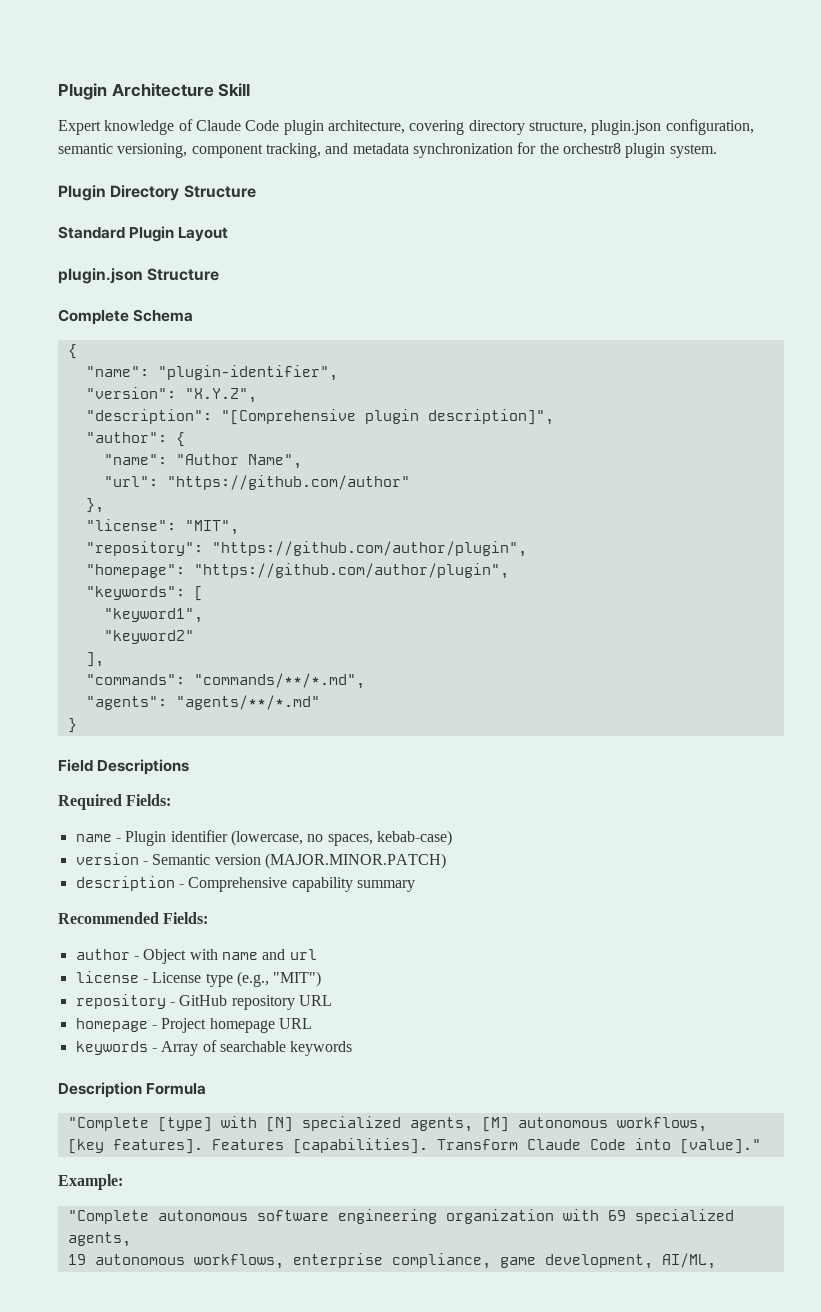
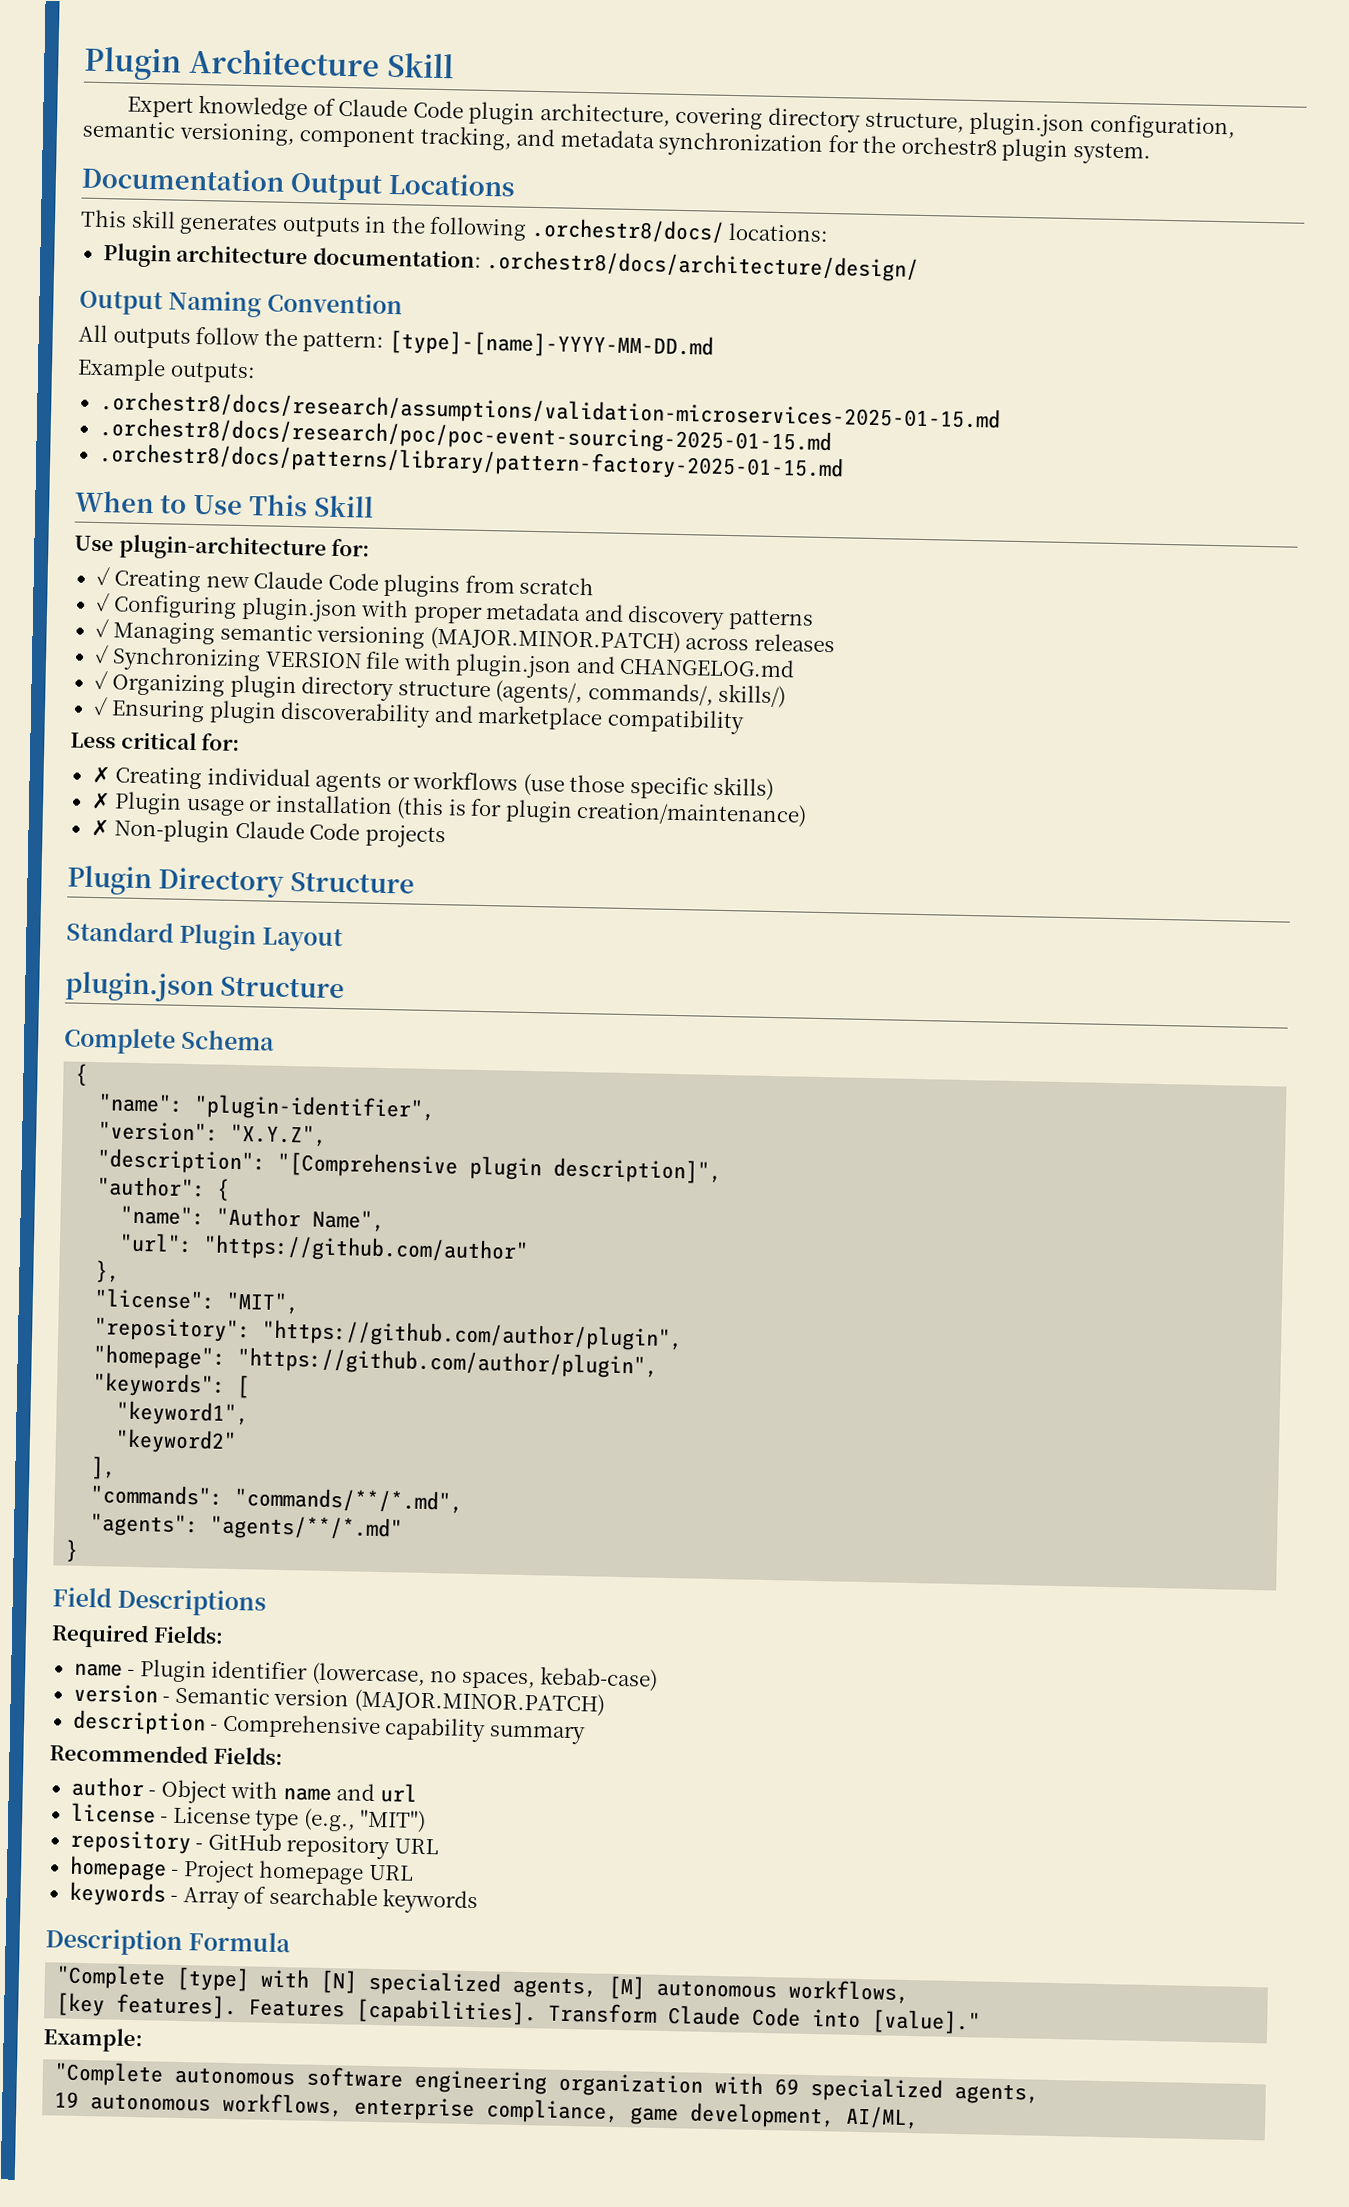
(717, 151) none -> [81,166,516,201] [80,209,830,244] [102,243,920,282] [79,290,404,318] [78,324,714,360] [77,357,256,384] [99,391,1001,433] [98,417,832,456] [98,442,844,482] [75,490,374,518] [74,534,371,562] [95,566,595,598] [95,592,814,631] [94,618,835,655] [93,644,796,679] [93,670,787,709] [92,696,745,735] [70,731,241,751] [91,765,775,801] [90,791,808,828] [90,818,446,849] // Documentation Output Locations // This skill generates outputs in the following .orchestr8/docs/ locations: // Plugin architecture documentation: .orchestr8/docs/architecture/design/ // Output Naming Convention // All outputs follow the pattern: [type]-[name]-YYYY-MM-DD.md // Example outputs: // .orchestr8/docs/research/assumptions/validation-microservices-2025-01-15.md // .orchestr8/docs/research/poc/poc-event-sourcing-2025-01-15.md // .orchestr8/docs/patterns/library/pattern-factory-2025-01-15.md // When to Use This Skill // Use plugin-architecture for: // ✓ Creating new Claude Code plugins from scratch // ✓ Configuring plugin.json with proper metadata and discovery patterns // ✓ Managing semantic versioning (MAJOR.MINOR.PATCH) across releases // ✓ Synchronizing VERSION file with plugin.json and CHANGELOG.md // ✓ Organizing plugin directory structure (agents/, commands/, skills/) // ✓ Ensuring plugin discoverability and marketplace compatibility // Less critical for: // ✗ Creating individual agents or workflows (use those specific skills) // ✗ Plugin usage or installation (this is for plugin creation/maintenance) // ✗ Non-plugin Claude Code projects

